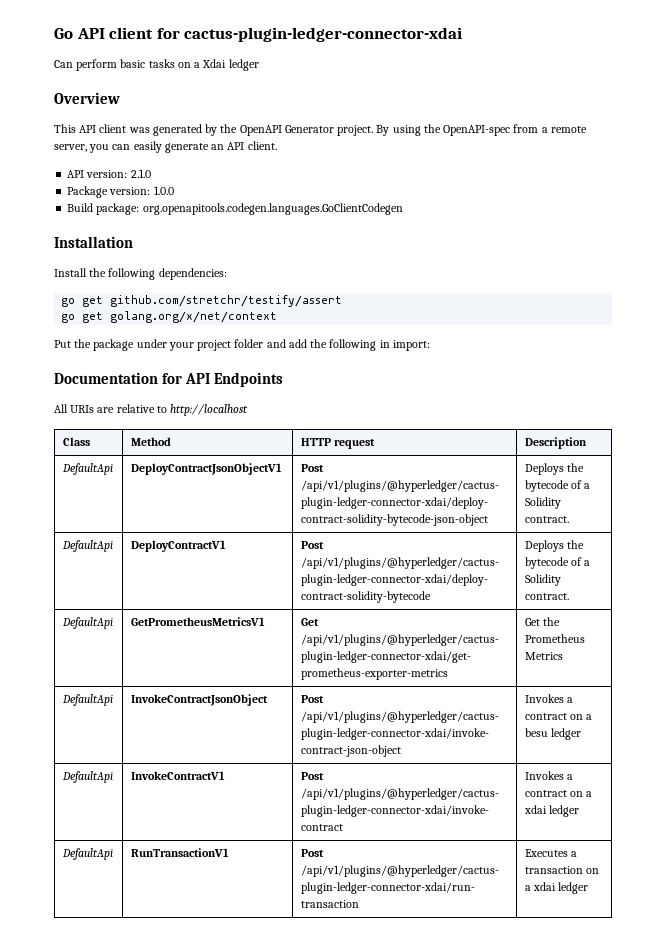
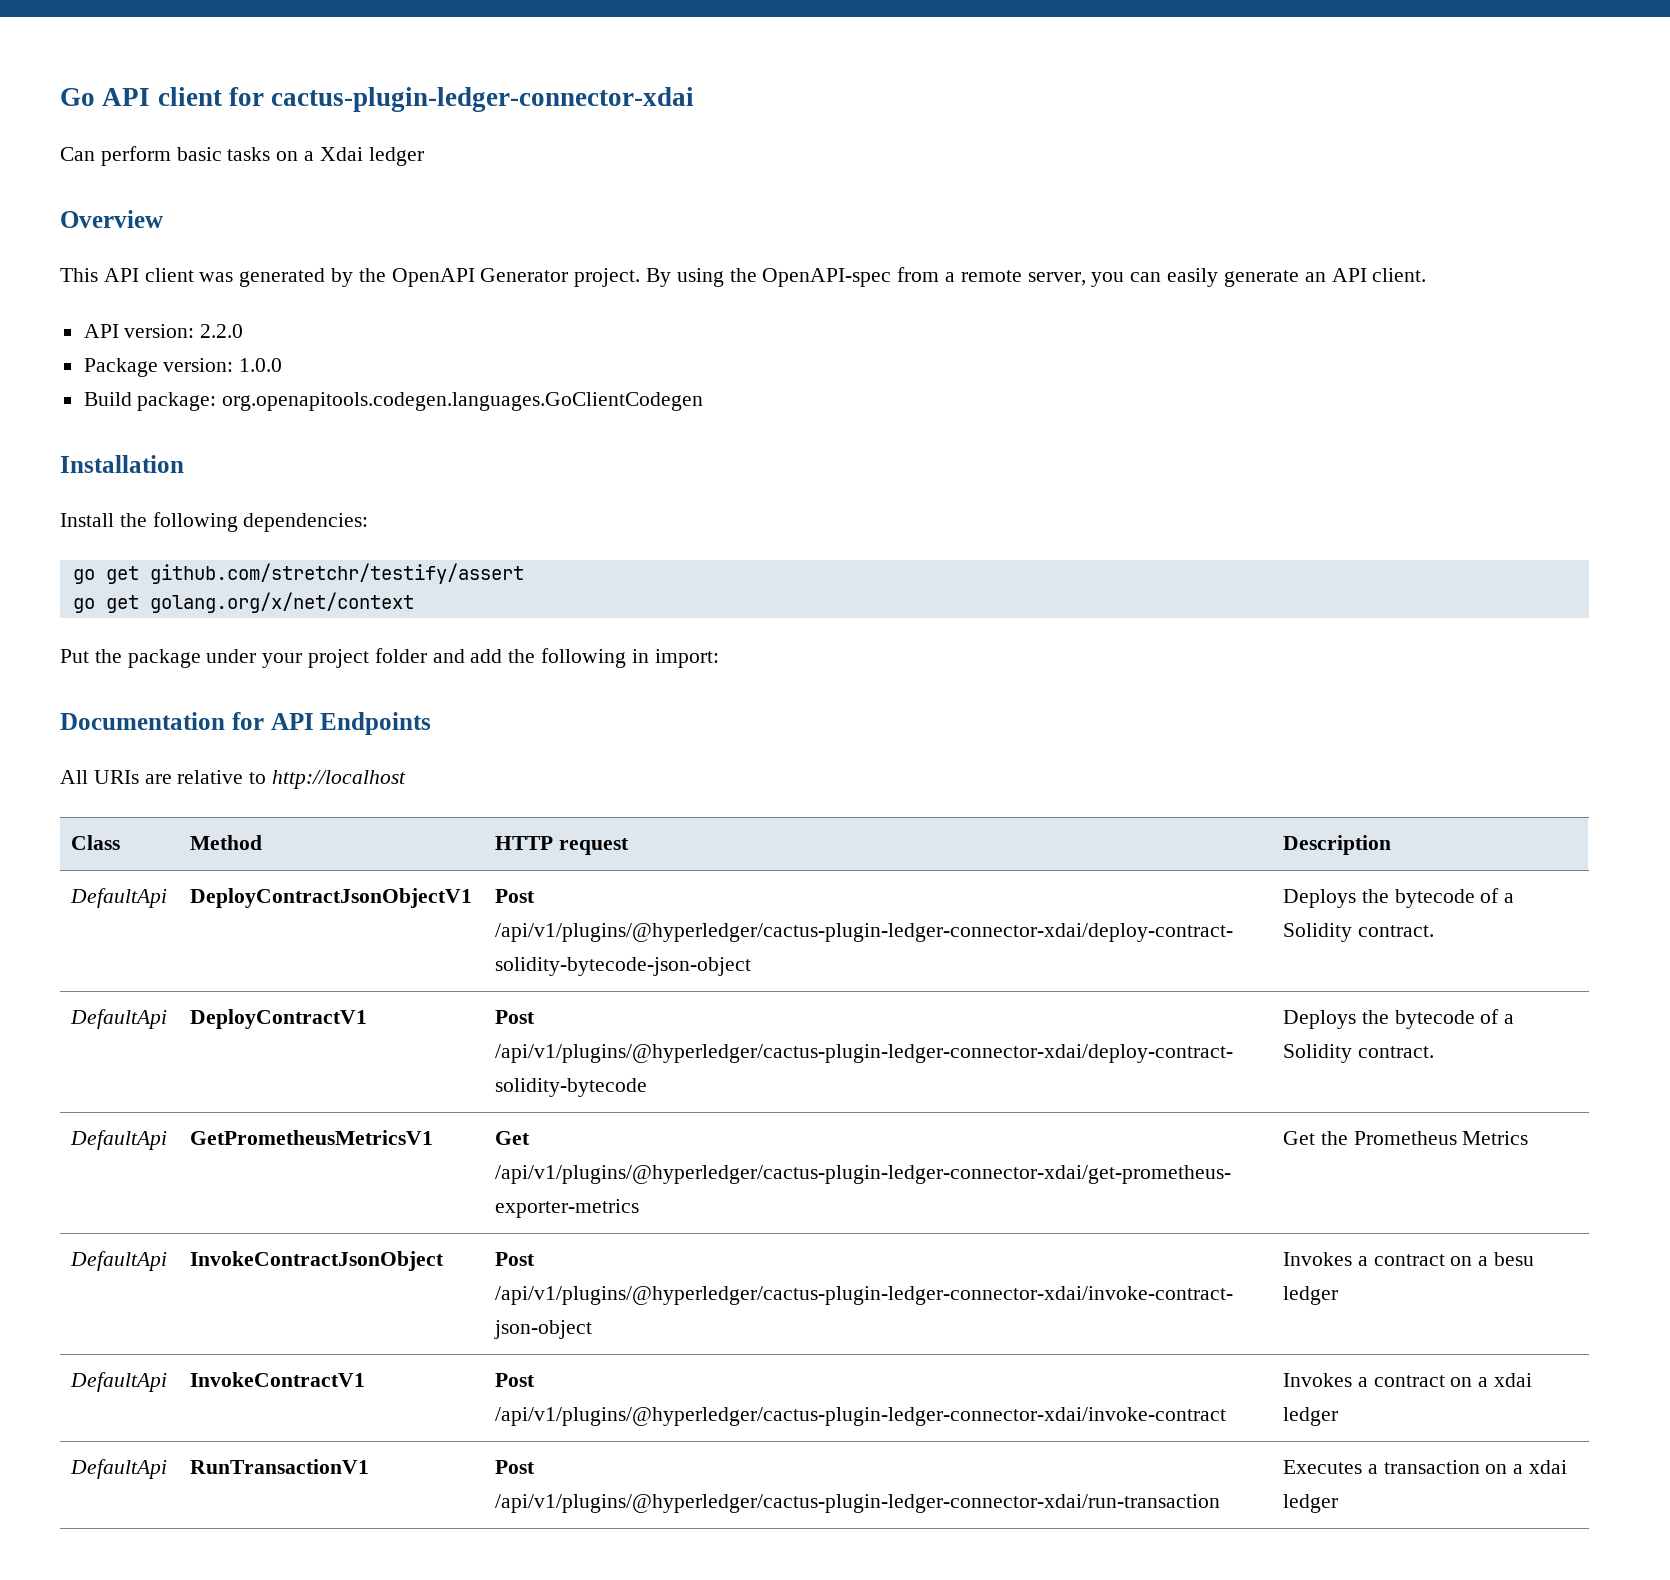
[130,169,151,178] 2.1.0 -> [200,324,244,338] 2.2.0

